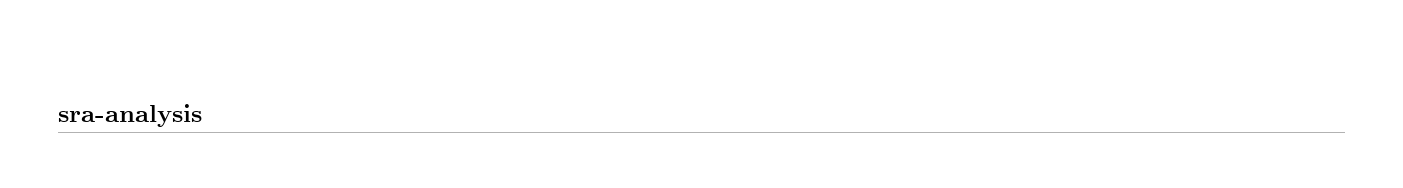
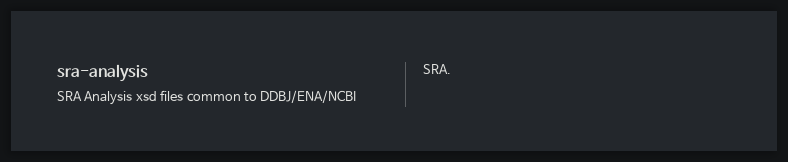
(202, 115) none -> [57,90,357,105] [423,64,451,74] // SRA Analysis xsd files common to DDBJ/ENA/NCBI SRA.

